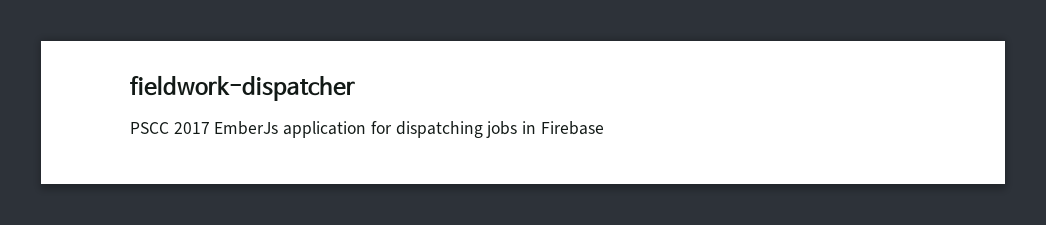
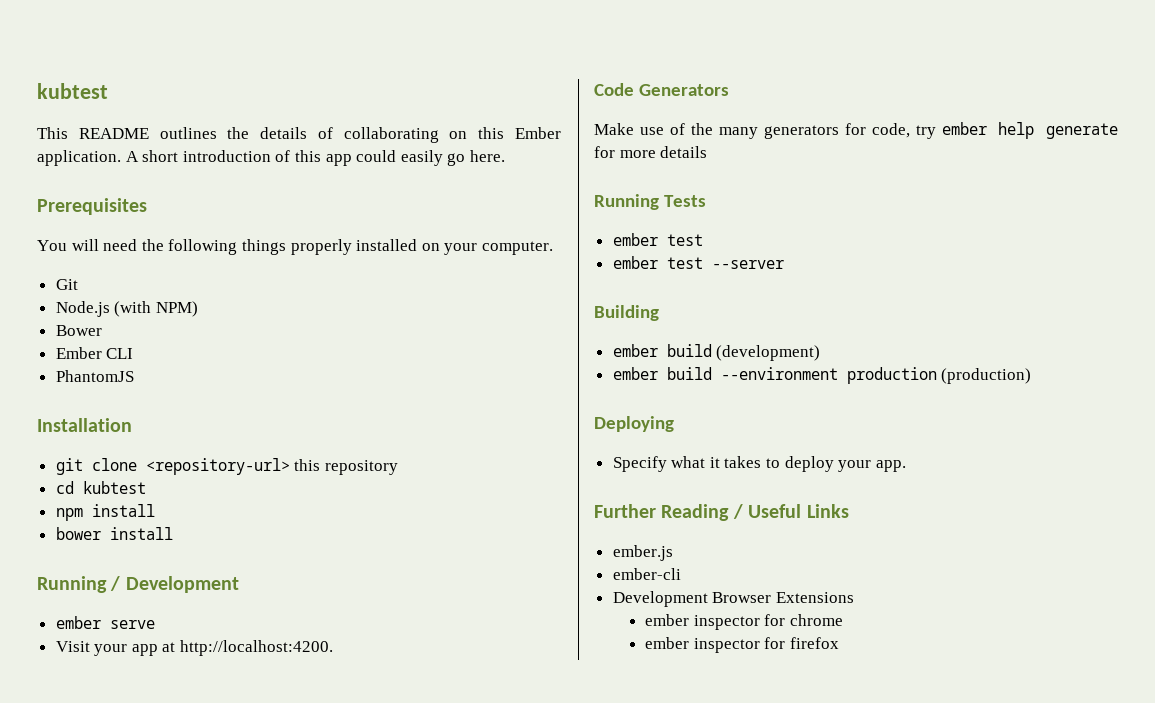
[130,75,355,101] [130,121,604,138] fieldwork-dispatcher // PSCC 2017 EmberJs application for dispatching jobs in Firebase -> [37,83,108,99] [37,127,561,143] [37,150,505,166] [37,198,147,215] [37,239,553,255] [55,279,78,290] [55,301,198,317] [55,325,102,336] [55,347,134,359] [55,370,134,382] [37,418,132,432] [55,458,398,475] [55,481,146,494] [55,504,155,521] [55,527,173,540] [37,576,239,593] [55,616,155,629] [55,640,334,656] [594,83,729,96] [594,122,1118,139] [594,146,708,158] [594,194,706,210] [612,233,703,246] [612,256,784,269] [594,305,659,321] [612,344,821,361] [612,367,1032,384] [594,416,674,432] [612,456,906,472] [594,504,849,521] [612,545,673,561] [612,568,681,580] [612,591,854,607] [645,614,843,630] [645,637,839,653] kubtest // This README outlines the details of collaborating on this Ember application. A short introduction of this app could easily go here. // Prerequisites // You will need the following things properly installed on your computer. // Git // Node.js (with NPM) // Bower // Ember CLI // PhantomJS // Installation // git clone <repository-url> this repository // cd kubtest // npm install // bower install // Running / Development // ember serve // Visit your app at http://localhost:4200. // Code Generators // Make use of the many generators for code, try ember help generate for more details // Running Tests // ember test // ember test --server // Building // ember build (development) // ember build --environment production (production) // Deploying // Specify what it takes to deploy your app. // Further Reading / Useful Links // ember.js // ember-cli // Development Browser Extensions // ember inspector for chrome // ember inspector for firefox

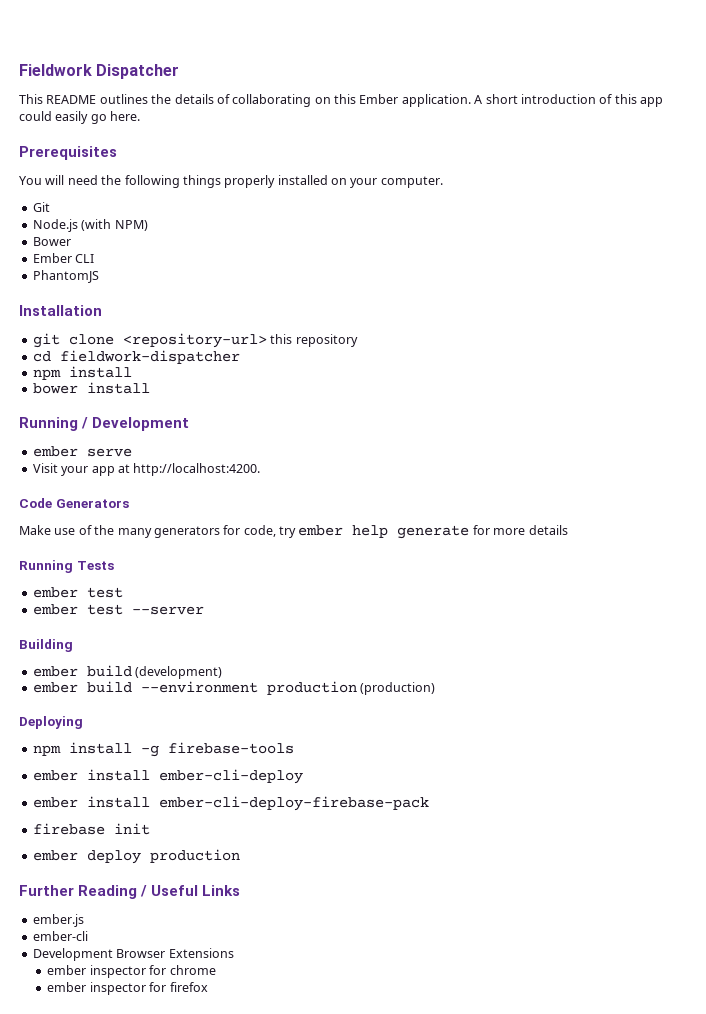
[37,83,108,99] kubtest -> [19,64,180,79] Fieldwork Dispatcher
[82,481,146,494] kubtest -> [59,350,240,364] fieldwork-dispatcher
[612,456,906,472] Specify what it takes to deploy your app. -> [32,742,294,757] [32,769,303,784] [32,796,429,811] [32,823,150,835] [32,849,240,864] npm install -g firebase-tools // ember install ember-cli-deploy // ember install ember-cli-deploy-firebase-pack // firebase init // ember deploy production

